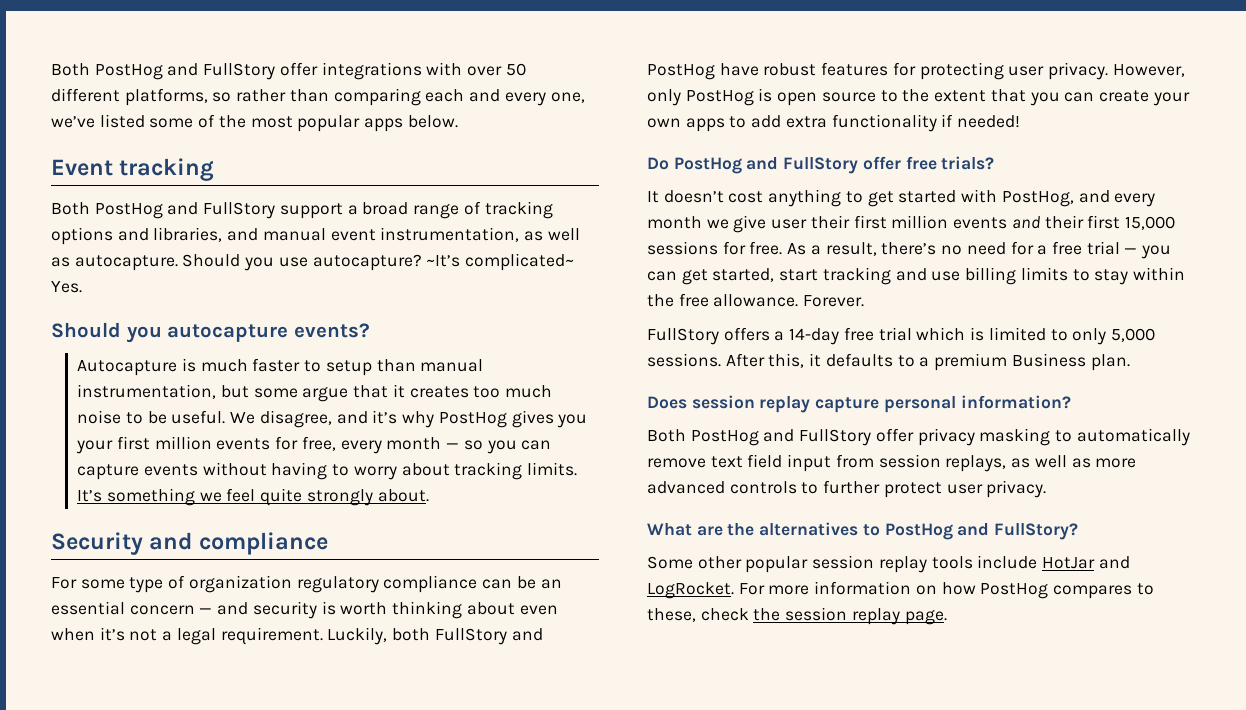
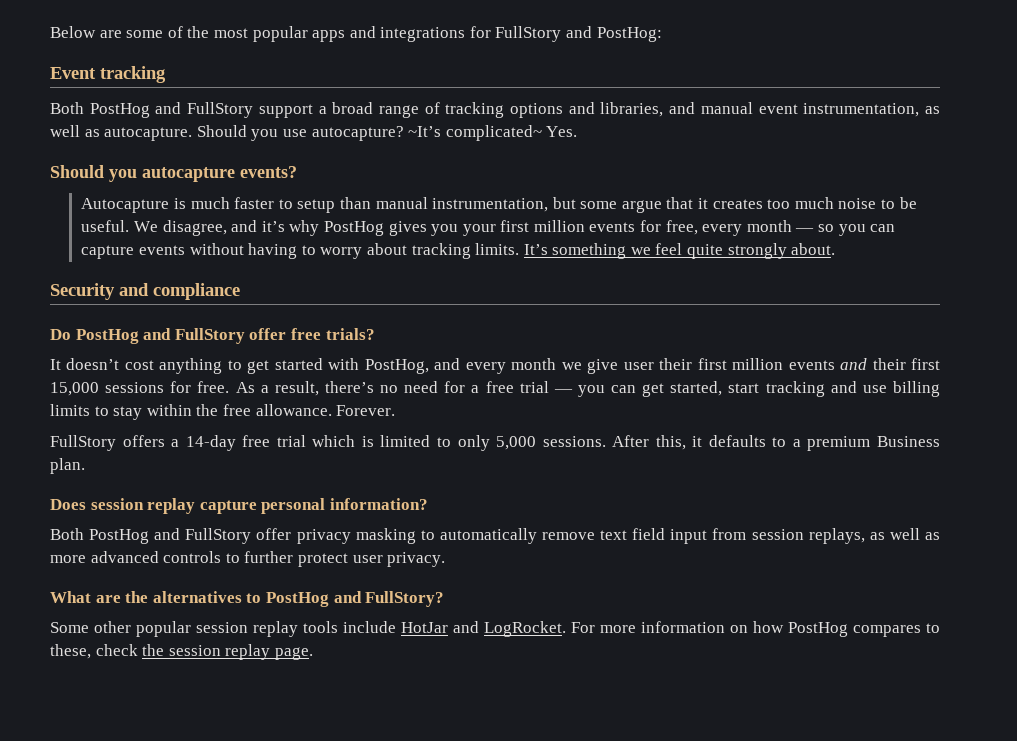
[51,62,526,80] [51,88,585,106] [51,114,145,128] Both PostHog and FullStory offer integrations with over 50 different platforms, so rather than comparing each and every one, we’ve listed -> [50,26,122,38] Below are
[407,115,458,128] below. -> [349,26,662,42] and integrations for FullStory and PostHog:
[51,575,562,593] [51,601,558,619] [51,627,543,645] [647,62,1185,80] [647,88,1190,106] [647,114,1021,132] // For some type of organization regulatory compliance can be an essential concern — and security is worth thinking about even when it’s not a legal requirement. Luckily, both FullStory and PostHog have robust features for protecting user privacy. However, only PostHog is open source to the extent that you can create your own apps to add extra functionality if needed! -> (240, 291) none

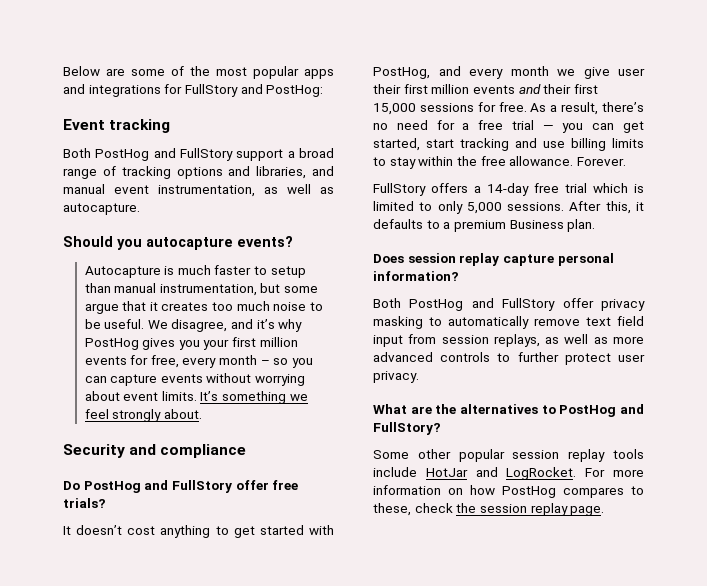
[196,125,578,141] Should you use autocapture? ~It’s complicated~ Yes. -> (140, 209) none
[795,228,815,232] — -> [260,360,270,365] –
[248,243,471,259] having to worry about tracking -> [255,374,306,386] [84,391,159,401] worrying about event
[687,244,724,259] quite -> (109, 414) none

